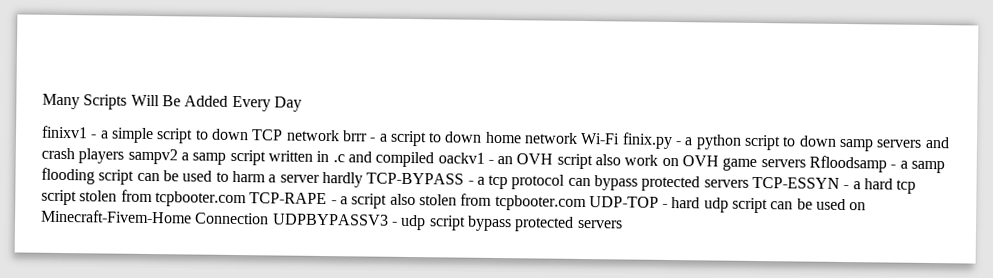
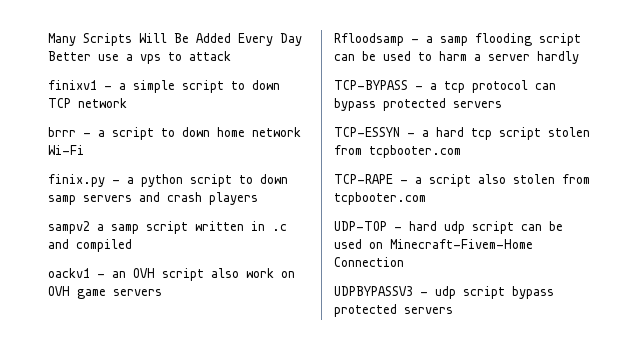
(302, 104) none -> [48,51,231,64] Better use a vps to attack
(340, 135) none -> (127, 103) //
(621, 138) none -> (84, 150) //
(125, 156) none -> (258, 198) //
(435, 159) none -> (132, 245) //
(806, 163) none -> (162, 292) //
(363, 179) none -> (579, 57) //
(749, 183) none -> (502, 104) //
(247, 199) none -> (461, 151) //
(587, 203) none -> (426, 198) //
(270, 218) none -> (404, 262) //

